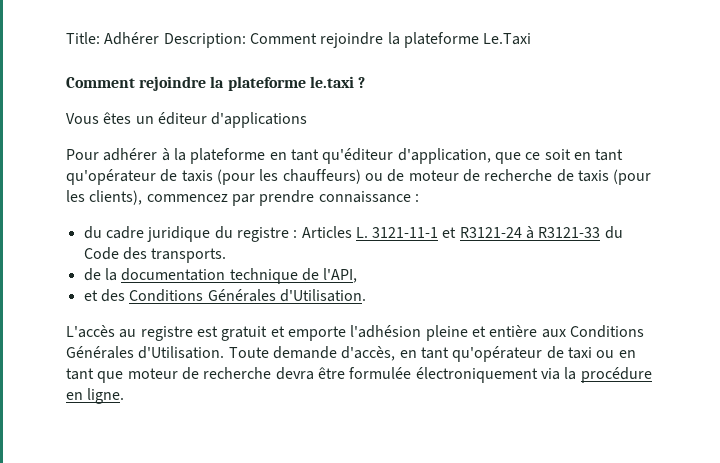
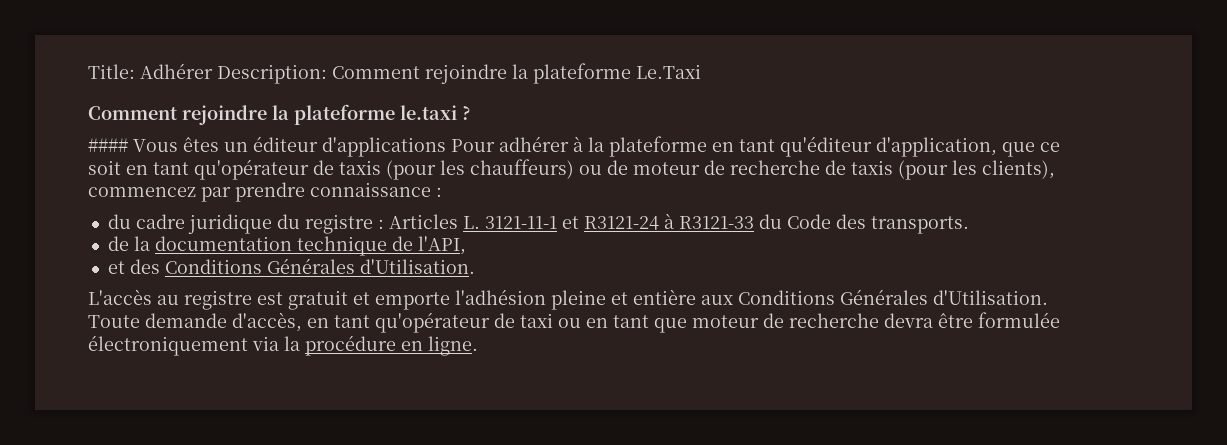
(365, 82) none -> [88,138,128,152] ####
(308, 120) // -> (446, 147) none

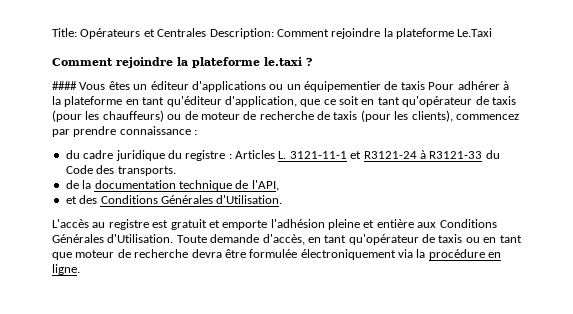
[140,63,213,79] Adhérer -> [80,28,207,39] Opérateurs et Centrales
(446, 147) none -> [269,81,425,92] ou un équipementier de taxis
[520,313,553,328] taxi -> [438,234,463,243] taxis

